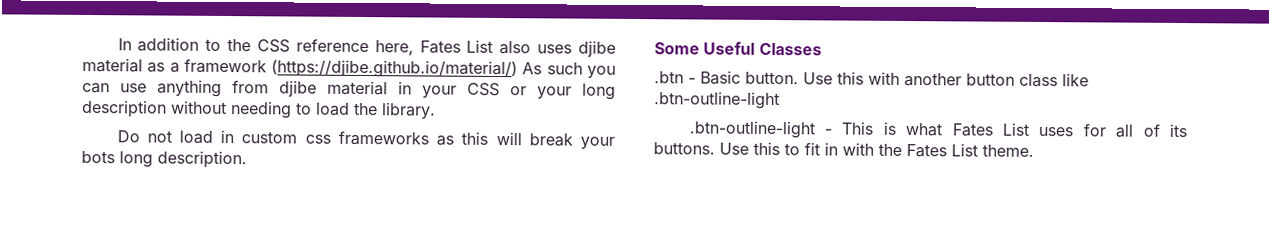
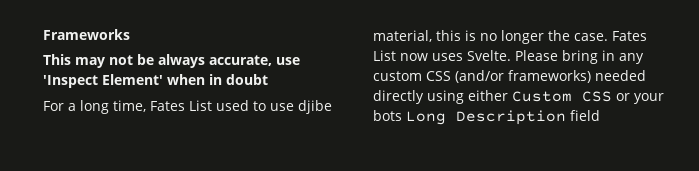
[117,37,617,58] [82,57,616,79] [82,79,616,100] [82,99,436,120] [116,129,616,150] [81,150,247,169] [654,41,822,56] [654,70,1089,88] [654,91,780,110] [688,120,1187,139] [653,141,1034,158] In addition to the CSS reference here, Fates List also uses djibe material as a framework (https://djibe.github.io/material/) As such you can use anything from djibe material in your CSS or your long description without needing to load the library. // Do not load in custom css frameworks as this will break your bots long description. // Some Useful Classes // .btn - Basic button. Use this with another button class like .btn-outline-light // .btn-outline-light - This is what Fates List uses for all of its buttons. Use this to fit in with the Fates List theme. -> [43,29,130,40] [43,54,300,68] [43,74,268,88] [43,100,332,114] [373,30,647,44] [373,50,644,64] [373,70,646,83] [373,90,664,104] [373,110,600,125] Frameworks // This may not be always accurate, use 'Inspect Element' when in doubt // For a long time, Fates List used to use djibe material, this is no longer the case. Fates List now uses Svelte. Please bring in any custom CSS (and/or frameworks) needed directly using either Custom CSS or your bots Long Description field

